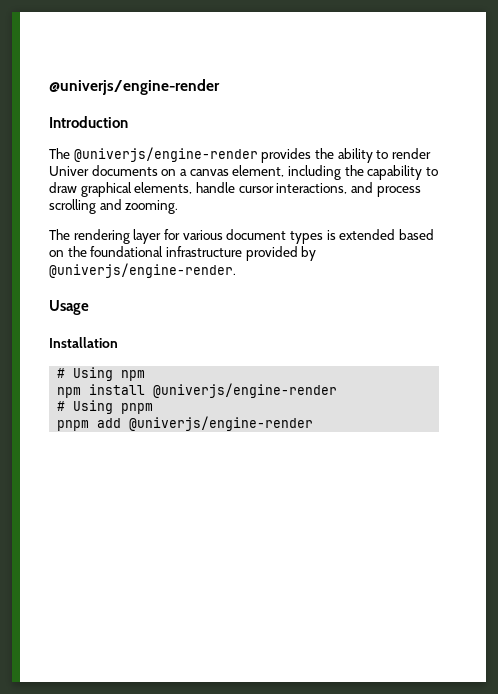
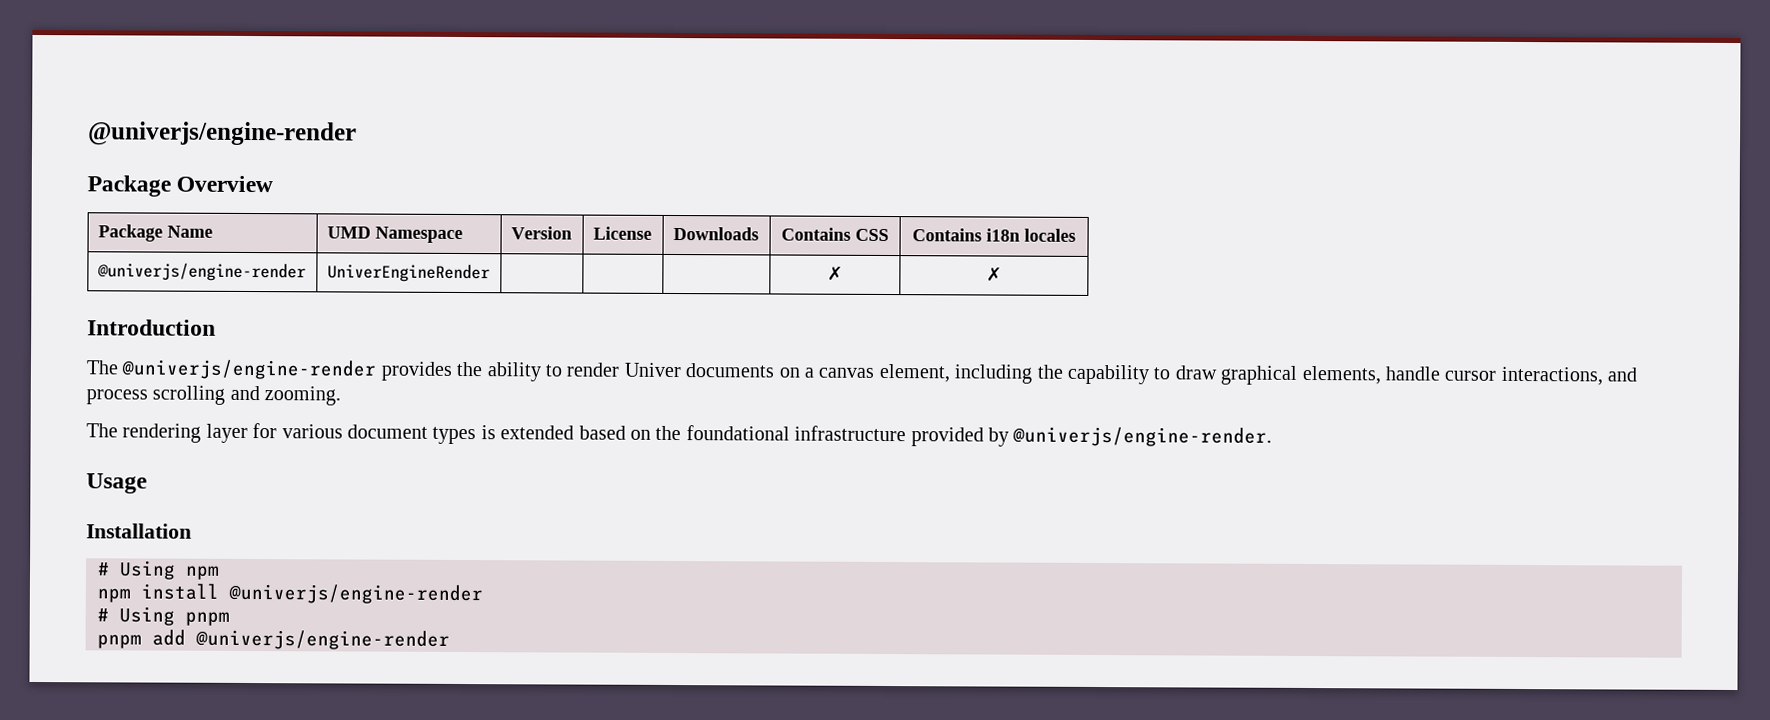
[49,79,220,95] @univerjs/engine-render -> [88,121,357,147] [87,175,274,197] [97,224,213,242] [326,226,463,244] [510,226,572,240] [592,226,652,240] [672,226,759,241] [781,227,889,242] [912,228,1076,242] [96,262,306,282] [326,263,490,283] [827,265,843,281] [986,266,1002,282] @univerjs/engine-render // Package Overview // Package Name | UMD Namespace | Version | License | Downloads | Contains CSS | Contains i18n locales // @univerjs/engine-render | UniverEngineRender | | | | ✗ | ✗

